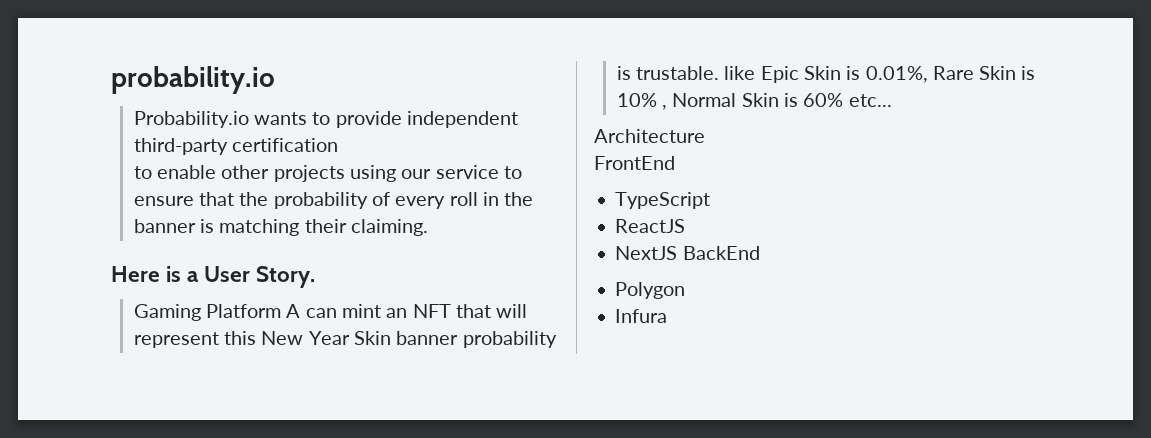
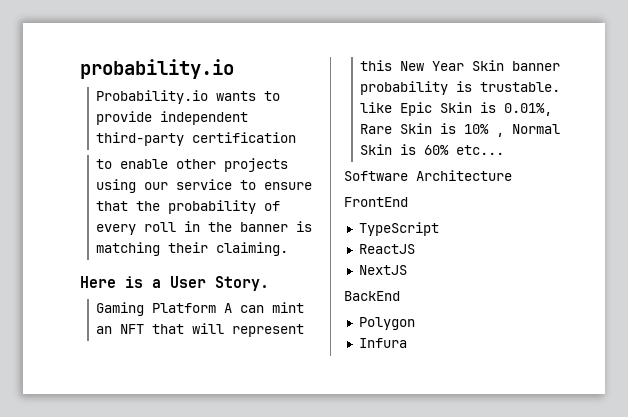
(892, 100) none -> [344,171,408,181] Software
(678, 253) none -> (407, 270) //

